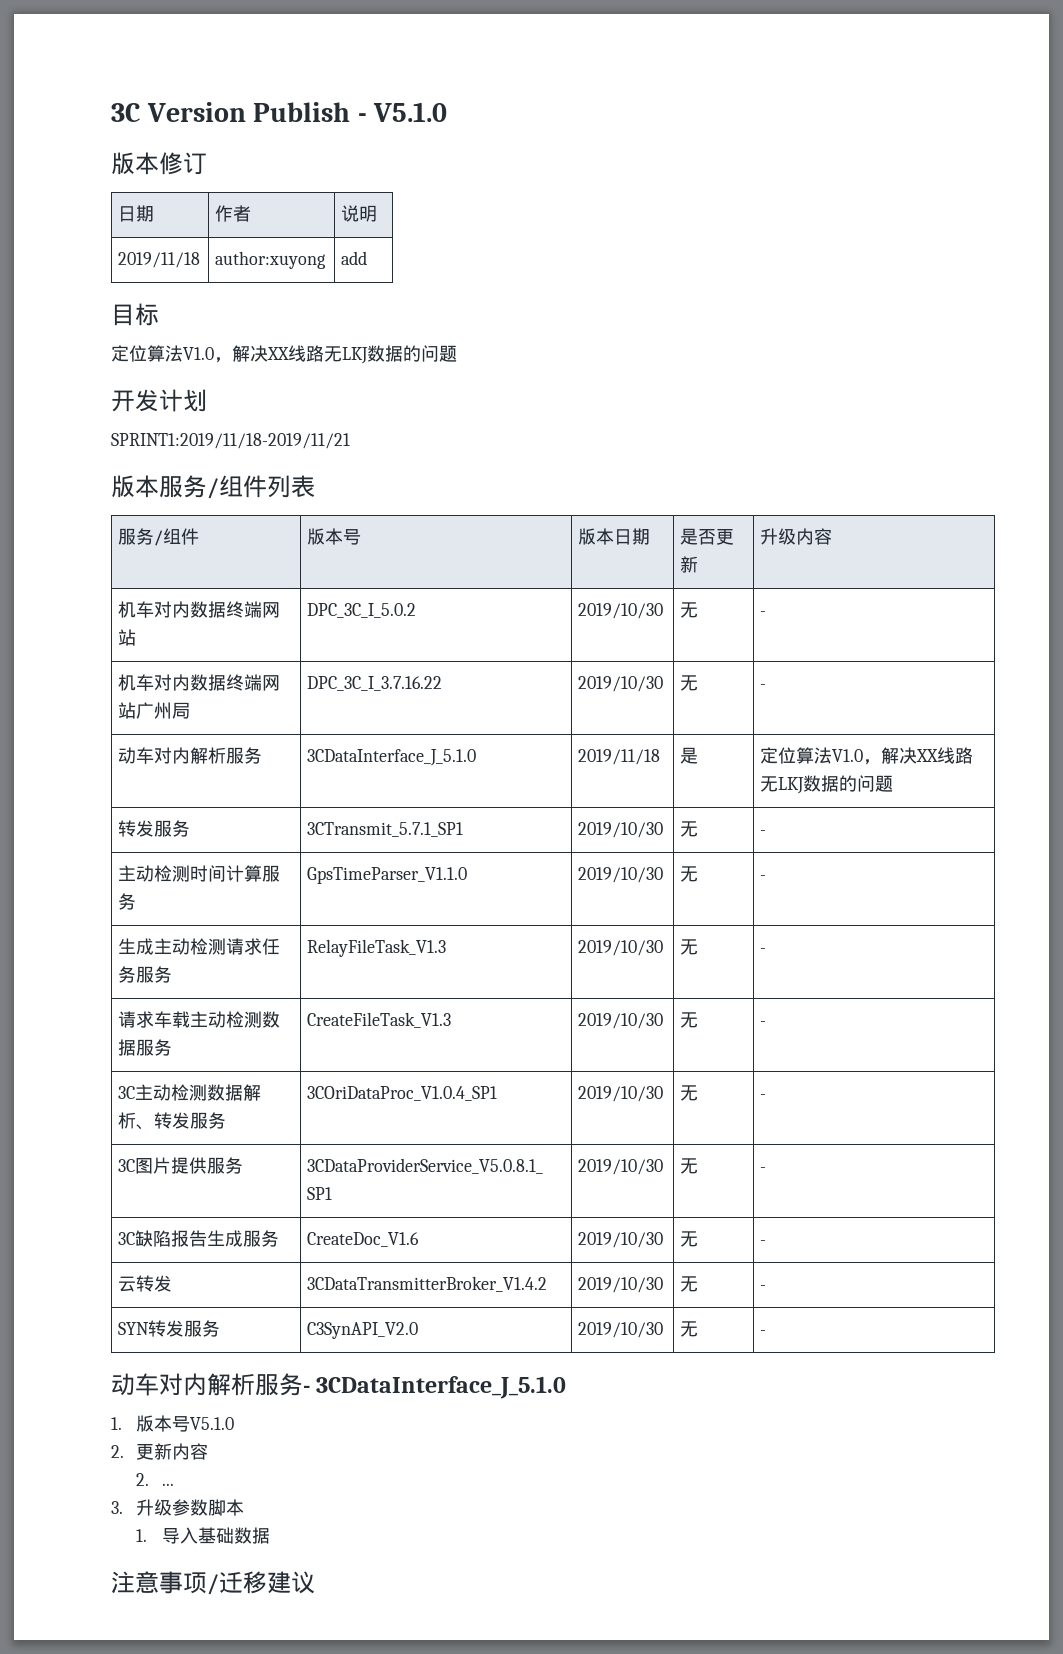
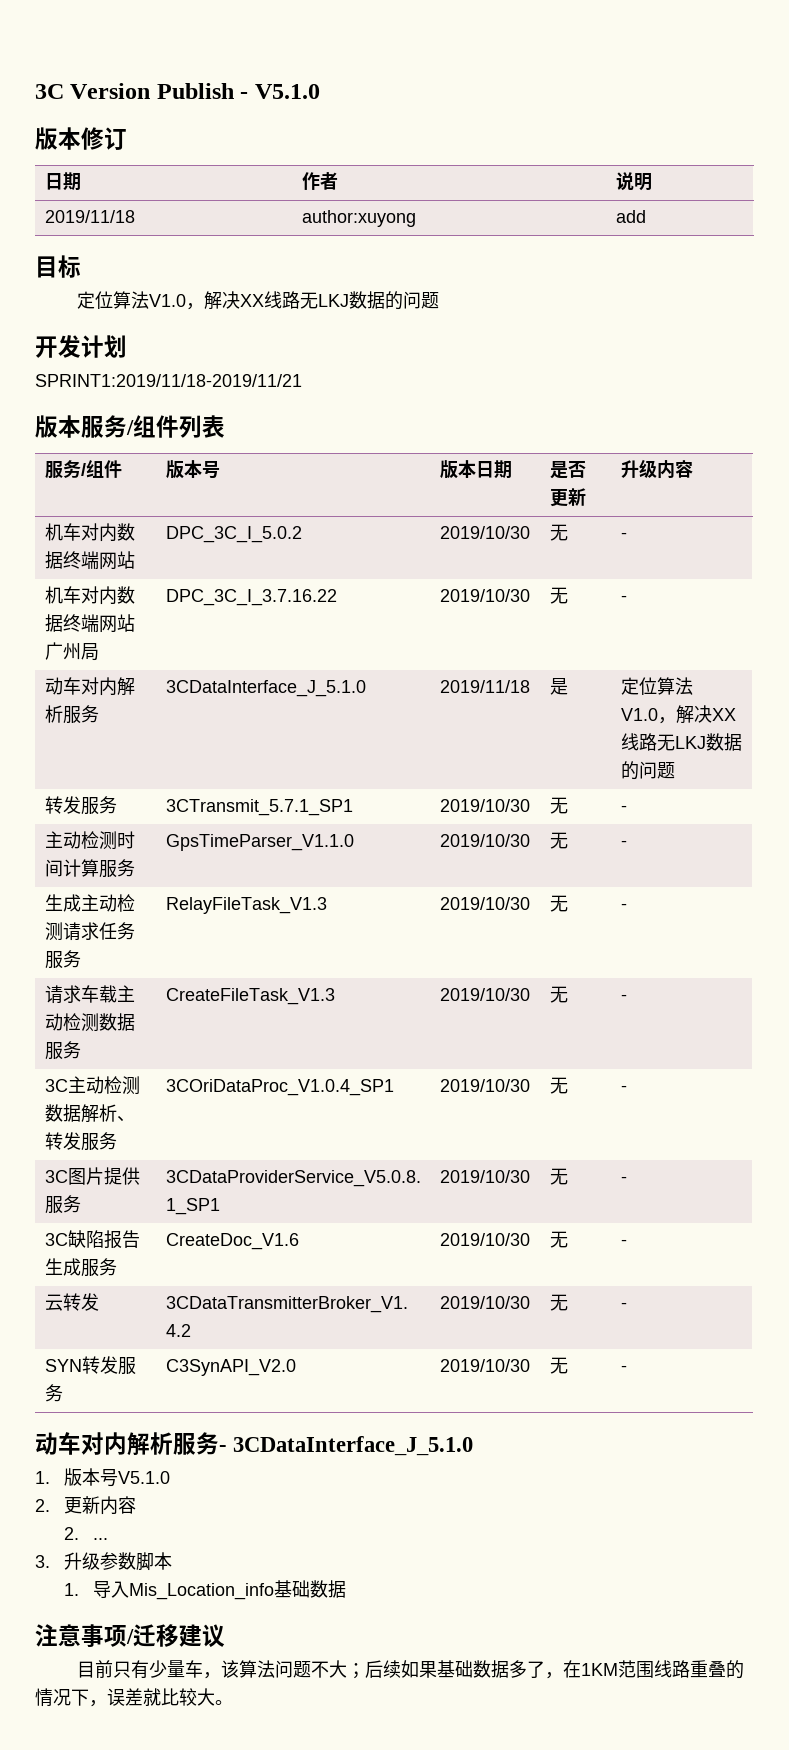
(198, 1535) none -> [129,1583,275,1600] Mis_Location_info
(315, 1582) none -> [76,1660,744,1679] [35,1688,233,1707] // 目前只有少量车，该算法问题不大；后续如果基础数据多了，在1KM范围线路重叠的情况下，误差就比较大。

